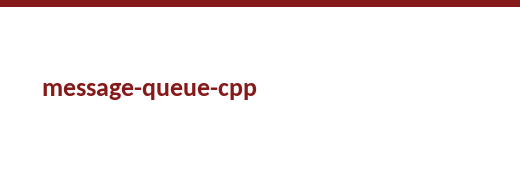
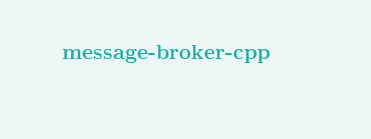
[42,83,257,100] message-queue-cpp -> [62,45,270,63] message-broker-cpp

